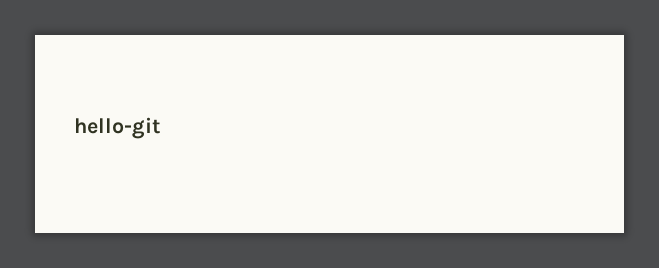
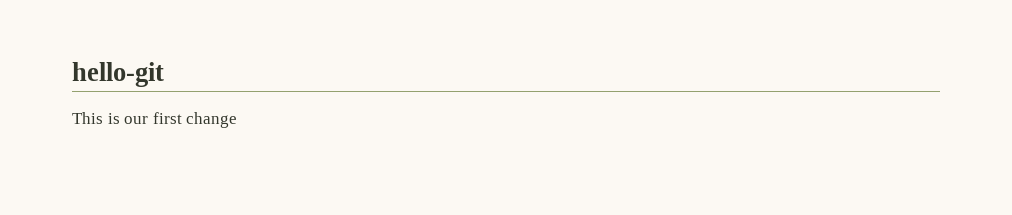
(160, 128) none -> [72,112,238,128] // This is our first change

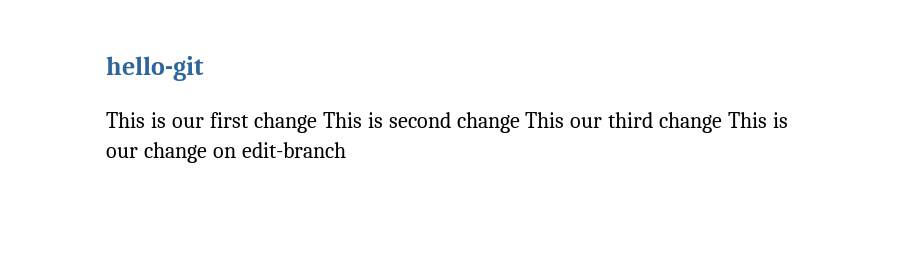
(238, 120) none -> [322,112,789,133] [106,142,346,163] This is second change This our third change This is our change on edit-branch

